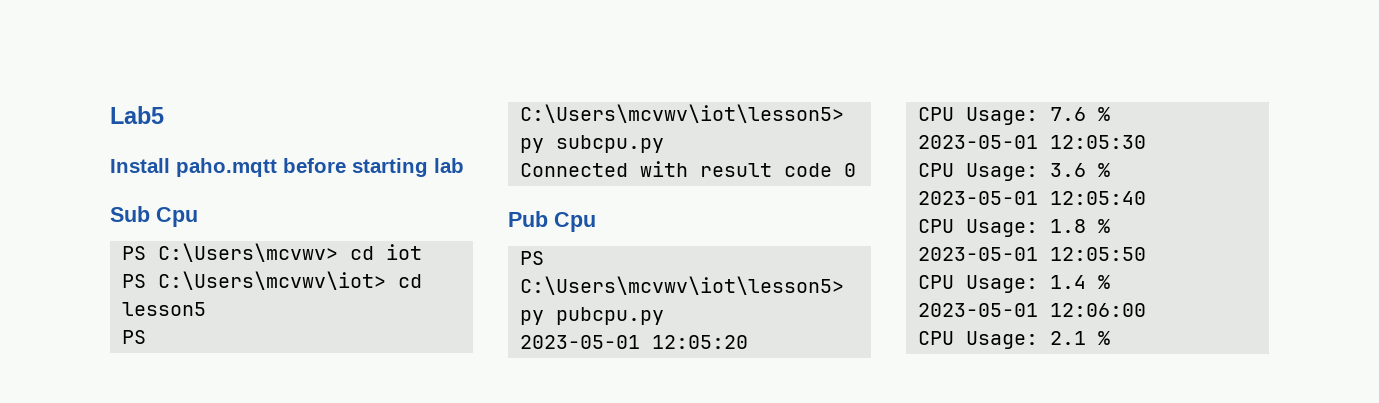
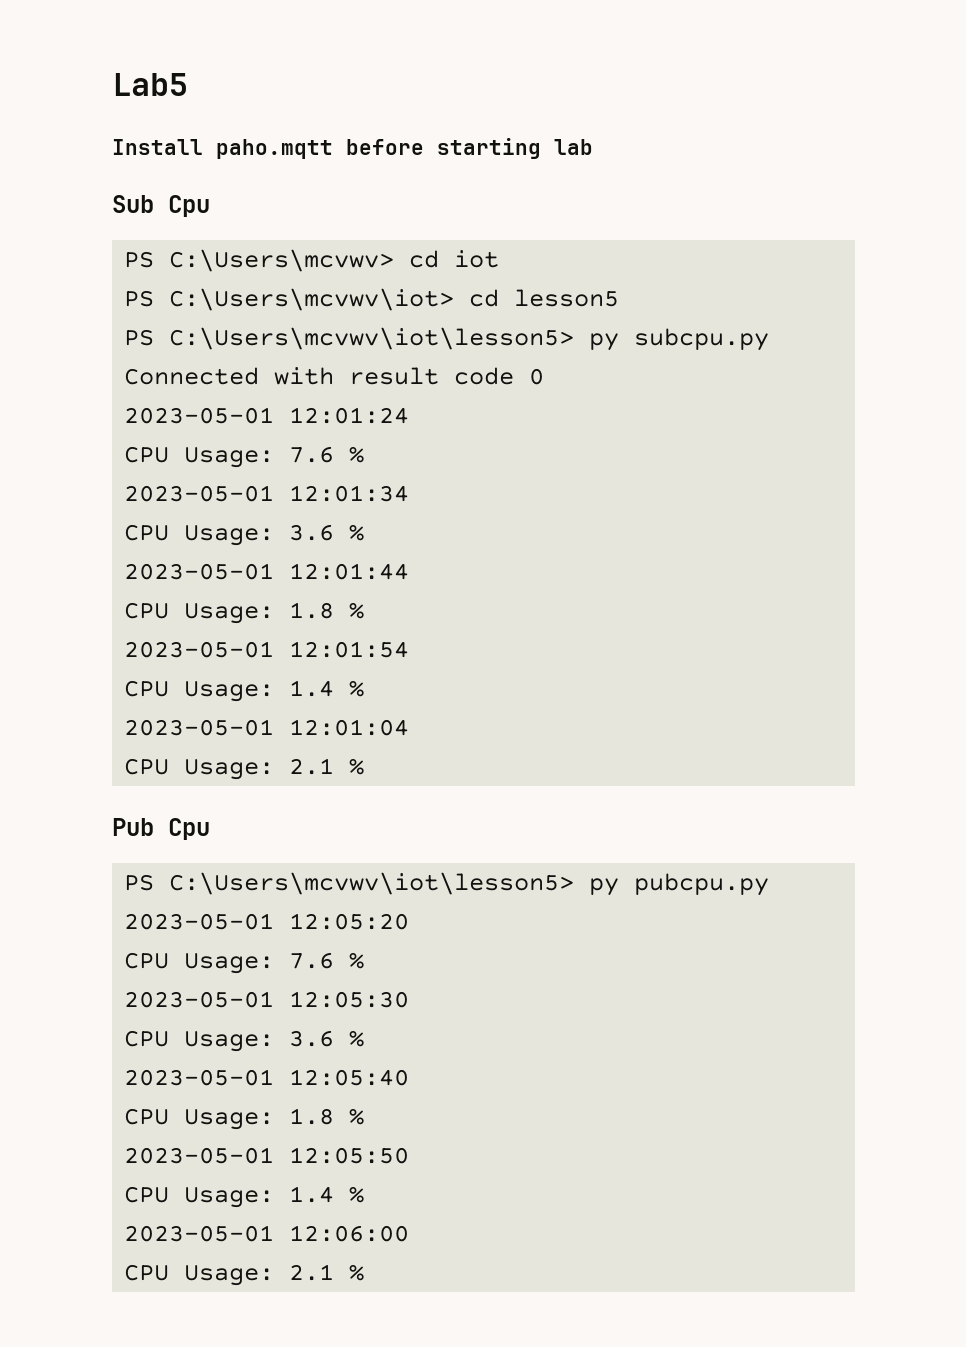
(857, 170) none -> [124,407,410,424] [124,446,365,468] [124,485,410,502] [124,524,365,546] [124,563,410,580] [124,602,365,624] [124,641,410,658] [124,680,365,702] [124,719,410,736] [124,758,365,780] // 2023-05-01 12:01:24 // CPU Usage: 7.6 % // 2023-05-01 12:01:34 // CPU Usage: 3.6 % // 2023-05-01 12:01:44 // CPU Usage: 1.8 % // 2023-05-01 12:01:54 // CPU Usage: 1.4 % // 2023-05-01 12:01:04 // CPU Usage: 2.1 %

